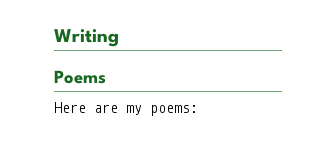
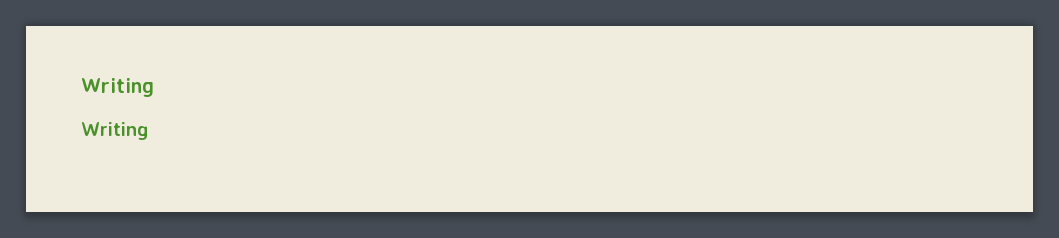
[54,70,106,84] [54,102,198,116] Poems // Here are my poems: -> [81,122,148,140] Writing

